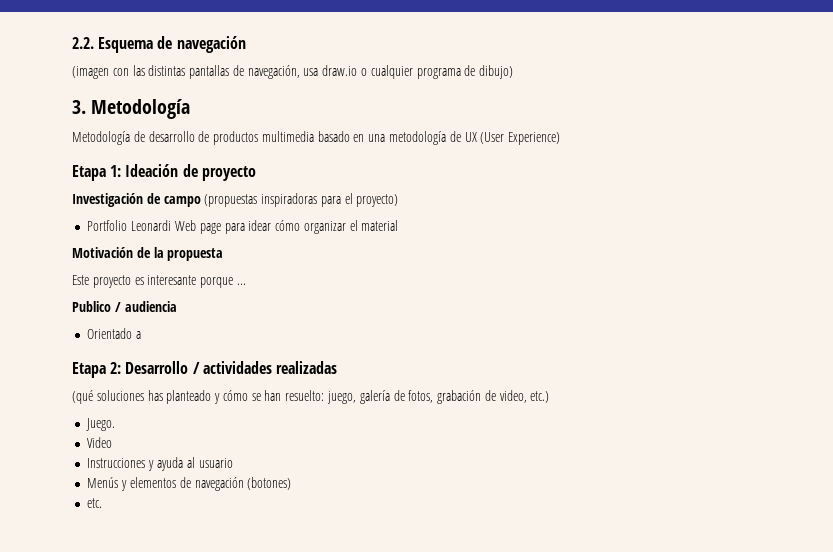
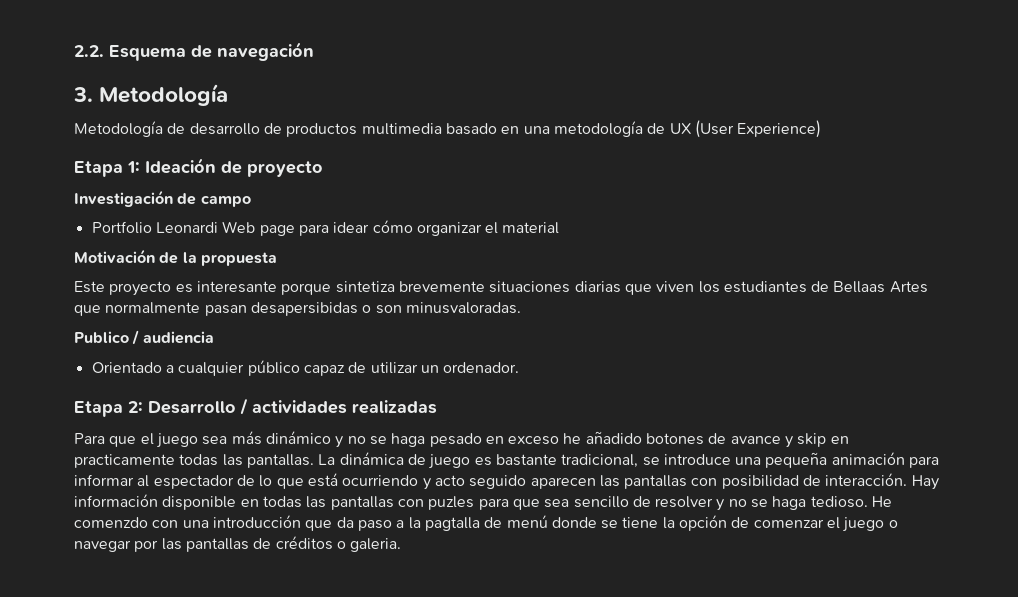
[72,65,514,79] // (imagen con las distintas pantallas de navegación, usa draw.io o cualquier programa de dibujo) -> (314, 51) none
[204,193,399,207] (propuestas inspiradoras para el proyecto) -> (251, 201) none
[236,283,246,285] ... -> [335,281,928,295] [74,302,521,316] sintetiza brevemente situaciones diarias que viven los estudiantes de Bellaas Artes que normalmente pasan desapersibidas o son minusvaloradas.
(142, 335) none -> [178,360,520,376] cualquier público capaz de utilizar un ordenador.
[72,390,550,404] [86,418,116,431] [87,437,113,448] [87,457,233,471] [87,477,292,491] [87,498,103,508] (qué soluciones has planteado y cómo se han resuelto: juego, galería de fotos, grabación de video, etc.) // Juego. // Video // Instrucciones y ayuda al usuario // Menús y elementos de navegación (botones) // etc. -> [74,431,849,448] [74,452,940,469] [74,473,939,490] [74,494,893,511] [74,515,898,532] [74,536,402,552] Para que el juego sea más dinámico y no se haga pesado en exceso he añadido botones de avance y skip en practicamente todas las pantallas. La dinámica de juego es bastante tradicional, se introduce una pequeña animación para informar al espectador de lo que está ocurriendo y acto seguido aparecen las pantallas con posibilidad de interacción. Hay información disponible en todas las pantallas con puzles para que sea sencillo de resolver y no se haga tedioso. He comenzdo con una introducción que da paso a la pagtalla de menú donde se tiene la opción de comenzar el juego o navegar por las pantallas de créditos o galeria.

